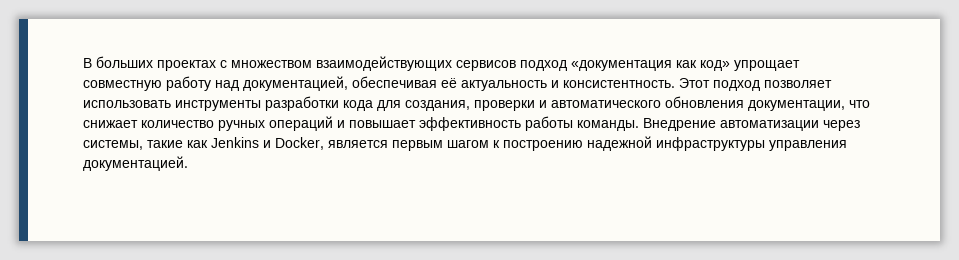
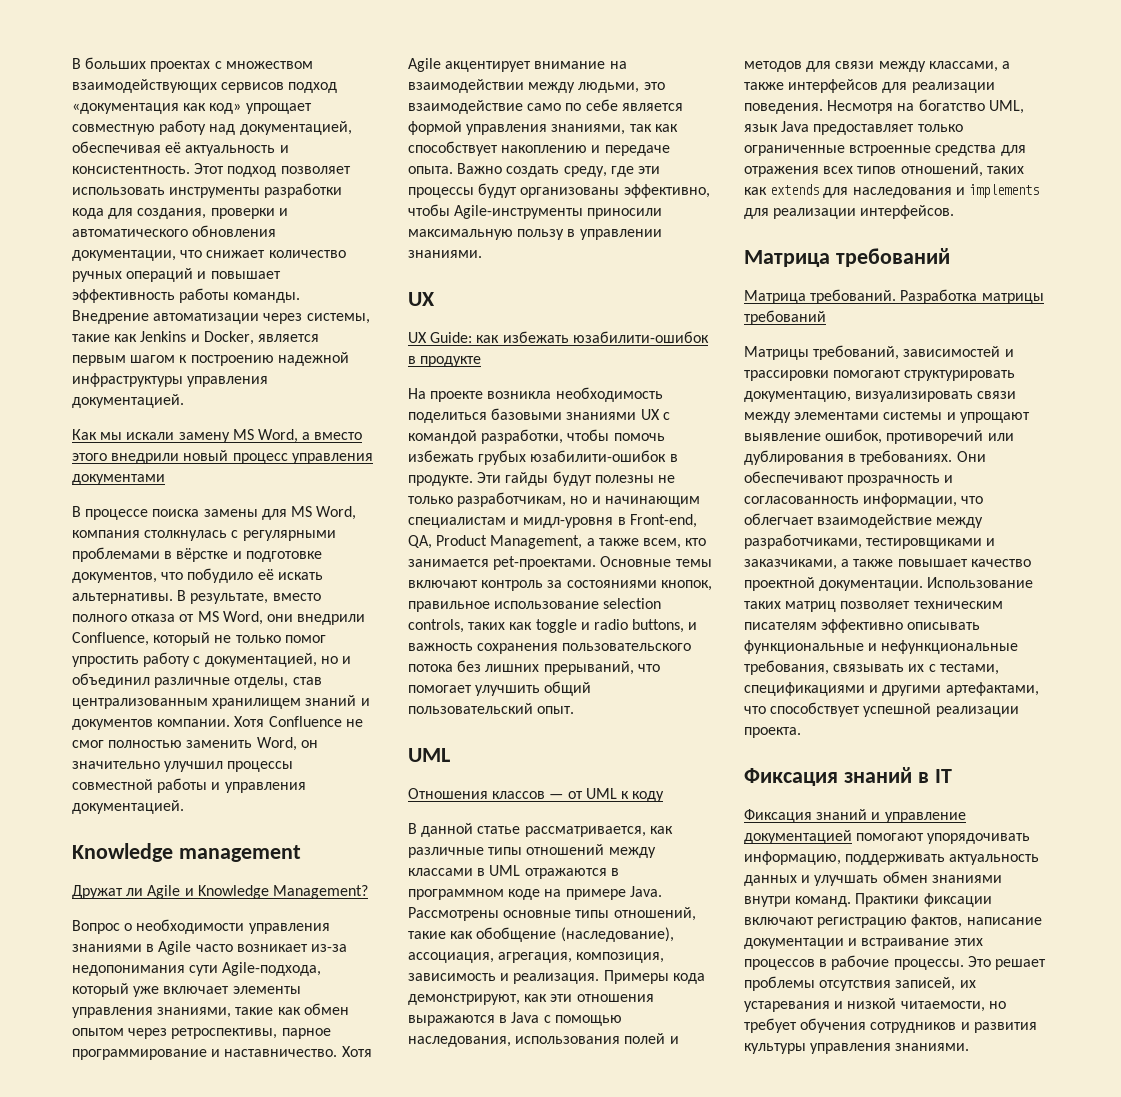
(188, 163) none -> [72,429,363,443] [72,450,373,464] [72,474,165,485] [72,506,357,520] [72,530,336,541] [72,547,322,562] [72,568,323,583] [72,590,321,604] [72,611,366,625] [72,632,326,646] [72,652,351,667] [72,673,322,688] [72,695,370,709] [72,716,363,730] [72,737,318,751] [72,761,294,772] [72,778,306,793] [72,800,184,814] [72,843,301,862] [72,885,368,899] [72,919,330,934] [72,941,347,955] [72,962,322,976] [72,983,301,997] [72,1003,349,1018] [72,1028,331,1039] [72,1046,372,1060] [408,58,627,72] [408,79,665,93] [408,99,683,114] [408,121,678,135] [408,141,670,156] [408,163,660,177] [408,183,710,198] [408,204,663,219] [408,229,662,240] [408,250,482,258] [408,292,435,306] [408,331,709,343] [408,356,482,367] [408,387,663,402] [408,408,670,423] [408,429,665,444] [408,450,678,465] [408,471,675,486] [408,492,700,507] [408,514,697,528] [408,535,707,549] [408,556,712,570] [408,580,712,591] [408,598,662,612] [408,619,698,633] [408,643,692,654] [408,660,660,675] [408,681,592,696] [408,703,575,714] [408,748,450,762] [408,788,665,802] [408,823,673,837] [408,844,656,858] [408,865,619,879] [408,886,662,900] [408,907,696,921] [408,927,674,942] [408,952,665,963] [408,970,705,984] [408,994,654,1005] [408,1012,622,1026] [408,1033,679,1047] [744,61,1010,72] [744,79,995,93] [744,99,1024,114] [744,121,963,135] [744,145,1026,156] [744,163,1024,177] [744,184,1039,198] [744,205,955,219] [744,248,950,267] [744,289,1044,304] [744,310,826,325] [744,345,1014,360] [744,370,1016,381] [744,391,1017,402] [744,412,1030,423] [744,429,1014,444] [744,450,986,465] [744,471,954,486] [744,493,984,507] [744,513,984,528] [744,534,996,549] [744,559,1031,570] [744,577,1034,591] [744,601,1003,612] [744,619,981,633] [744,640,1019,654] [744,660,999,675] [744,682,1039,696] [744,702,1019,717] [744,727,801,738] [744,767,952,786] [744,809,966,823] [744,830,1031,844] [744,851,1040,865] [744,871,1002,886] [744,893,992,907] [744,914,1042,928] [744,938,983,949] [744,955,1046,970] [744,976,976,991] [744,998,1006,1012] [744,1018,1037,1033] [744,1043,970,1054] // Как мы искали замену MS Word, а вместо этого внедрили новый процесс управления документами // В процессе поиска замены для MS Word, компания столкнулась с регулярными проблемами в вёрстке и подготовке документов, что побудило её искать альтернативы. В результате, вместо полного отказа от MS Word, они внедрили Confluence, который не только помог упростить работу с документацией, но и объединил различные отделы, став централизованным хранилищем знаний и документов компании. Хотя Confluence не смог полностью заменить Word, он значительно улучшил процессы совместной работы и управления документацией. // Knowledge management // Дружат ли Agile и Knowledge Management? // Вопрос о необходимости управления знаниями в Agile часто возникает из-за недопонимания сути Agile-подхода, который уже включает элементы управления знаниями, такие как обмен опытом через ретроспективы, парное программирование и наставничество. Хотя Agile акцентирует внимание на взаимодействии между людьми, это взаимодействие само по себе является формой управления знаниями, так как способствует накоплению и передаче опыта. Важно создать среду, где эти процессы будут организованы эффективно, чтобы Agile-инструменты приносили максимальную пользу в управлении знаниями. // UX // UX Guide: как избежать юзабилити-ошибок в продукте // На проекте возникла необходимость поделиться базовыми знаниями UX с командой разработки, чтобы помочь избежать грубых юзабилити-ошибок в продукте. Эти гайды будут полезны не только разработчикам, но и начинающим специалистам и мидл-уровня в Front-end, QA, Product Management, а также всем, кто занимается pet-проектами. Основные темы включают контроль за состояниями кнопок, правильное использование selection controls, таких как toggle и radio buttons, и важность сохранения пользовательского потока без лишних прерываний, что помогает улучшить общий пользовательский опыт. // UML // Отношения классов — от UML к коду // В данной статье рассматривается, как различные типы отношений между классами в UML отражаются в программном коде на примере Java. Рассмотрены основные типы отношений, такие как обобщение (наследование), ассоциация, агрегация, композиция, зависимость и реализация. Примеры кода демонстрируют, как эти отношения выражаются в Java с помощью наследования, использования полей и методов для связи между классами, а также интерфейсов для реализации поведения. Несмотря на богатство UML, язык Java предоставляет только ограниченные встроенные средства для отражения всех типов отношений, таких как extends для наследования и implements для реализации интерфейсов. // Матрица требований // Матрица требований. Разработка матрицы требований // Матрицы требований, зависимостей и трассировки помогают структурировать документацию, визуализировать связи между элементами системы и упрощают выявление ошибок, противоречий или дублирования в требованиях. Они обеспечивают прозрачность и согласованность информации, что облегчает взаимодействие между разработчиками, тестировщиками и заказчиками, а также повышает качество проектной документации. Использование таких матриц позволяет техническим писателям эффективно описывать функциональные и нефункциональные требования, связывать их с тестами, спецификациями и другими артефактами, что способствует успешной реализации проекта. // Фиксация знаний в IT // Фиксация знаний и управление документацией помогают упорядочивать информацию, поддерживать актуальность данных и улучшать обмен знаниями внутри команд. Практики фиксации включают регистрацию фактов, написание документации и встраивание этих процессов в рабочие процессы. Это решает проблемы отсутствия записей, их устаревания и низкой читаемости, но требует обучения сотрудников и развития культуры управления знаниями.

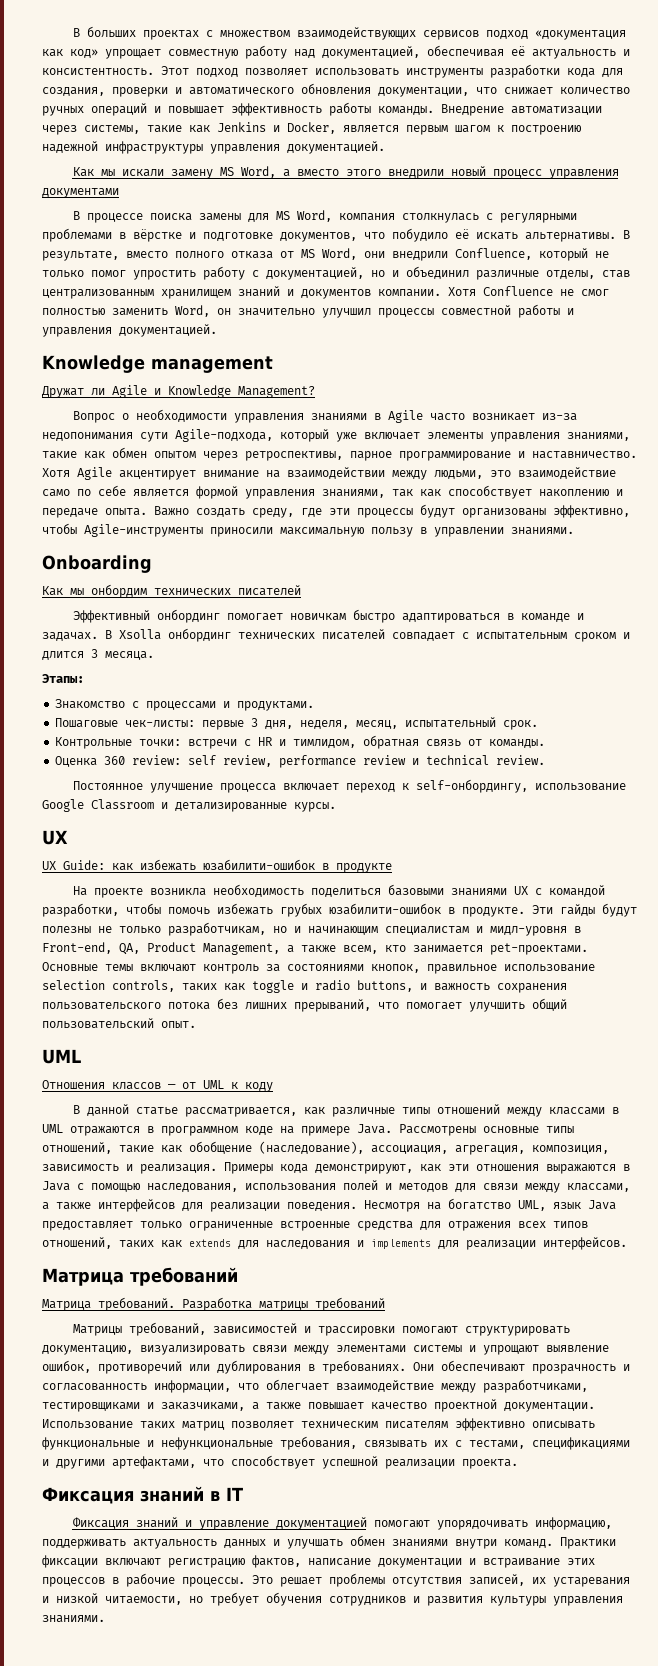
(482, 254) none -> [42,555,152,573] [42,584,301,598] [72,609,584,623] [42,628,630,642] [42,649,154,660] [42,674,84,683] [55,699,315,711] [55,717,539,730] [55,735,546,749] [55,755,546,768] [72,779,626,793] [42,799,336,812] // Onboarding // Как мы онбордим технических писателей // Эффективный онбординг помогает новичкам быстро адаптироваться в команде и задачах. В Xsolla онбординг технических писателей совпадает с испытательным сроком и длится 3 месяца. // Этапы: // Знакомство с процессами и продуктами. // Пошаговые чек-листы: первые 3 дня, неделя, месяц, испытательный срок. // Контрольные точки: встречи с HR и тимлидом, обратная связь от команды. // Оценка 360 review: self review, performance review и technical review. // Постоянное улучшение процесса включает переход к self-онбордингу, использование Google Classroom и детализированные курсы.

